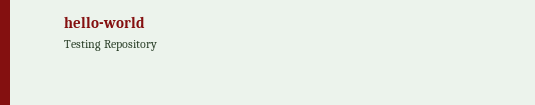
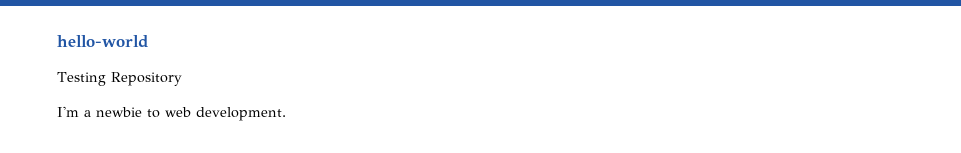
(158, 45) none -> [57,106,286,121] // I'm a newbie to web development.

